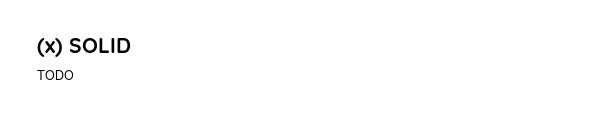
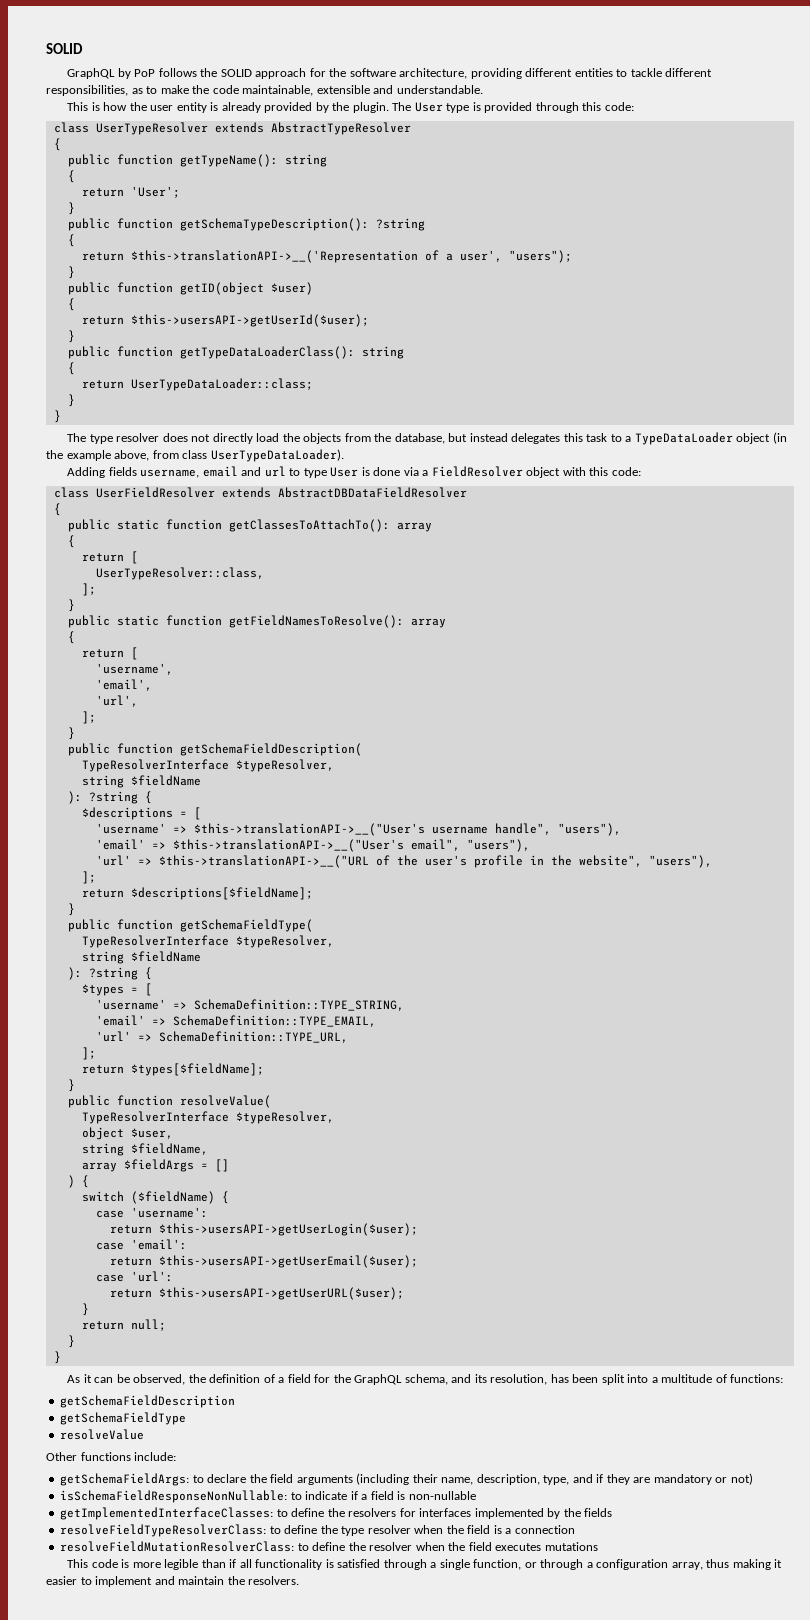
[37,38,63,57] (x) -> (46, 48) none
[37,70,74,80] TODO -> [67,68,713,79] [46,85,483,96] [67,102,634,113] [53,122,411,135] [53,138,61,151] [67,154,327,167] [67,170,75,183] [81,186,180,198] [67,202,75,215] [67,218,425,231] [67,234,75,247] [81,250,572,263] [67,266,75,279] [67,282,313,295] [67,298,75,311] [81,314,369,327] [67,330,75,343] [67,346,404,359] [67,362,75,375] [81,378,313,391] [67,394,75,407] [53,410,61,423] [67,432,787,445] [46,449,344,462] [67,466,641,478] [53,487,467,498] [53,503,61,516] [67,519,432,532] [67,535,75,548] [81,551,138,564] [95,567,264,580] [81,583,96,596] [67,599,75,612] [67,615,446,628] [67,631,75,644] [81,647,138,660] [95,663,173,675] [95,679,152,691] [95,695,138,707] [81,711,96,724] [67,727,75,740] [67,743,362,756] [81,759,334,772] [81,775,201,788] [67,791,152,804] [81,807,201,820] [95,823,621,836] [95,839,530,852] [95,855,712,868] [81,871,96,884] [81,887,313,900] [67,903,75,916] [67,919,313,932] [81,935,334,948] [81,951,201,964] [67,967,152,980] [81,983,152,996] [95,999,404,1011] [95,1015,376,1027] [95,1031,348,1043] [81,1047,96,1060] [81,1063,264,1076] [67,1079,75,1092] [67,1095,271,1108] [81,1111,334,1124] [81,1127,173,1140] [81,1143,208,1156] [81,1159,229,1172] [67,1175,89,1188] [81,1191,229,1204] [95,1207,208,1218] [109,1223,418,1236] [95,1239,187,1250] [109,1255,418,1268] [95,1271,173,1282] [109,1287,404,1300] [81,1303,89,1316] [81,1319,166,1331] [67,1335,75,1348] [53,1351,61,1364] [67,1374,784,1385] [60,1395,236,1408] [60,1412,187,1425] [60,1429,145,1440] [46,1452,177,1461] [60,1473,753,1486] [60,1490,476,1503] [60,1507,613,1520] [60,1524,575,1537] [60,1541,598,1552] [67,1559,783,1570] [46,1576,300,1587] GraphQL by PoP follows the SOLID approach for the software architecture, providing different entities to tackle different responsibilities, as to make the code maintainable, extensible and understandable. // This is how the user entity is already provided by the plugin. The User type is provided through this code: // class UserTypeResolver extends AbstractTypeResolver // { // public function getTypeName(): string // { // return 'User'; // } // public function getSchemaTypeDescription(): ?string // { // return $this->translationAPI->__('Representation of a user', "users"); // } // public function getID(object $user) // { // return $this->usersAPI->getUserId($user); // } // public function getTypeDataLoaderClass(): string // { // return UserTypeDataLoader::class; // } // } // The type resolver does not directly load the objects from the database, but instead delegates this task to a TypeDataLoader object (in the example above, from class UserTypeDataLoader). // Adding fields username, email and url to type User is done via a FieldResolver object with this code: // class UserFieldResolver extends AbstractDBDataFieldResolver // { // public static function getClassesToAttachTo(): array // { // return [ // UserTypeResolver::class, // ]; // } // public static function getFieldNamesToResolve(): array // { // return [ // 'username', // 'email', // 'url', // ]; // } // public function getSchemaFieldDescription( // TypeResolverInterface $typeResolver, // string $fieldName // ): ?string { // $descriptions = [ // 'username' => $this->translationAPI->__("User's username handle", "users"), // 'email' => $this->translationAPI->__("User's email", "users"), // 'url' => $this->translationAPI->__("URL of the user's profile in the website", "users"), // ]; // return $descriptions[$fieldName]; // } // public function getSchemaFieldType( // TypeResolverInterface $typeResolver, // string $fieldName // ): ?string { // $types = [ // 'username' => SchemaDefinition::TYPE_STRING, // 'email' => SchemaDefinition::TYPE_EMAIL, // 'url' => SchemaDefinition::TYPE_URL, // ]; // return $types[$fieldName]; // } // public function resolveValue( // TypeResolverInterface $typeResolver, // object $user, // string $fieldName, // array $fieldArgs = [] // ) { // switch ($fieldName) { // case 'username': // return $this->usersAPI->getUserLogin($user); // case 'email': // return $this->usersAPI->getUserEmail($user); // case 'url': // return $this->usersAPI->getUserURL($user); // } // return null; // } // } // As it can be observed, the definition of a field for the GraphQL schema, and its resolution, has been split into a multitude of functions: // getSchemaFieldDescription // getSchemaFieldType // resolveValue // Other functions include: // getSchemaFieldArgs: to declare the field arguments (including their name, description, type, and if they are mandatory or not) // isSchemaFieldResponseNonNullable: to indicate if a field is non-nullable // getImplementedInterfaceClasses: to define the resolvers for interfaces implemented by the fields // resolveFieldTypeResolverClass: to define the type resolver when the field is a connection // resolveFieldMutationResolverClass: to define the resolver when the field executes mutations // This code is more legible than if all functionality is satisfied through a single function, or through a configuration array, thus making it easier to implement and maintain the resolvers.

